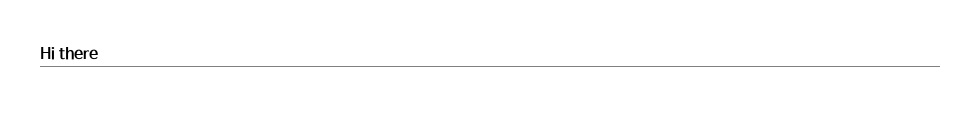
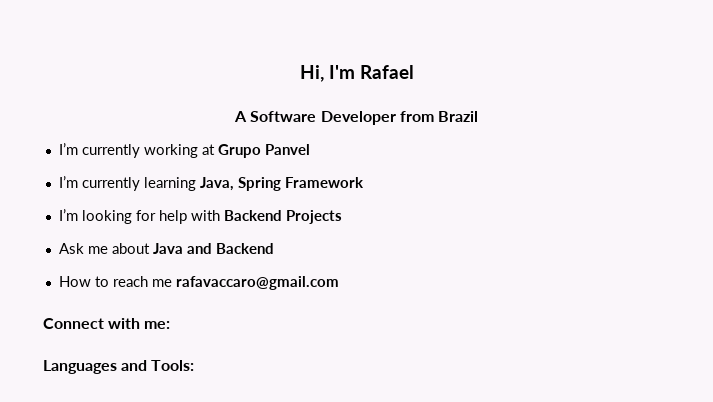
[40,47,99,60] Hi there -> [299,65,414,82] [234,111,478,125] [58,143,310,158] [58,176,364,191] [58,209,342,224] [58,243,274,254] [58,276,339,290] [43,318,171,329] [43,360,195,374] Hi, I'm Rafael // A Software Developer from Brazil // I’m currently working at Grupo Panvel // I’m currently learning Java, Spring Framework // I’m looking for help with Backend Projects // Ask me about Java and Backend // How to reach me rafavaccaro@gmail.com // Connect with me: // Languages and Tools:

